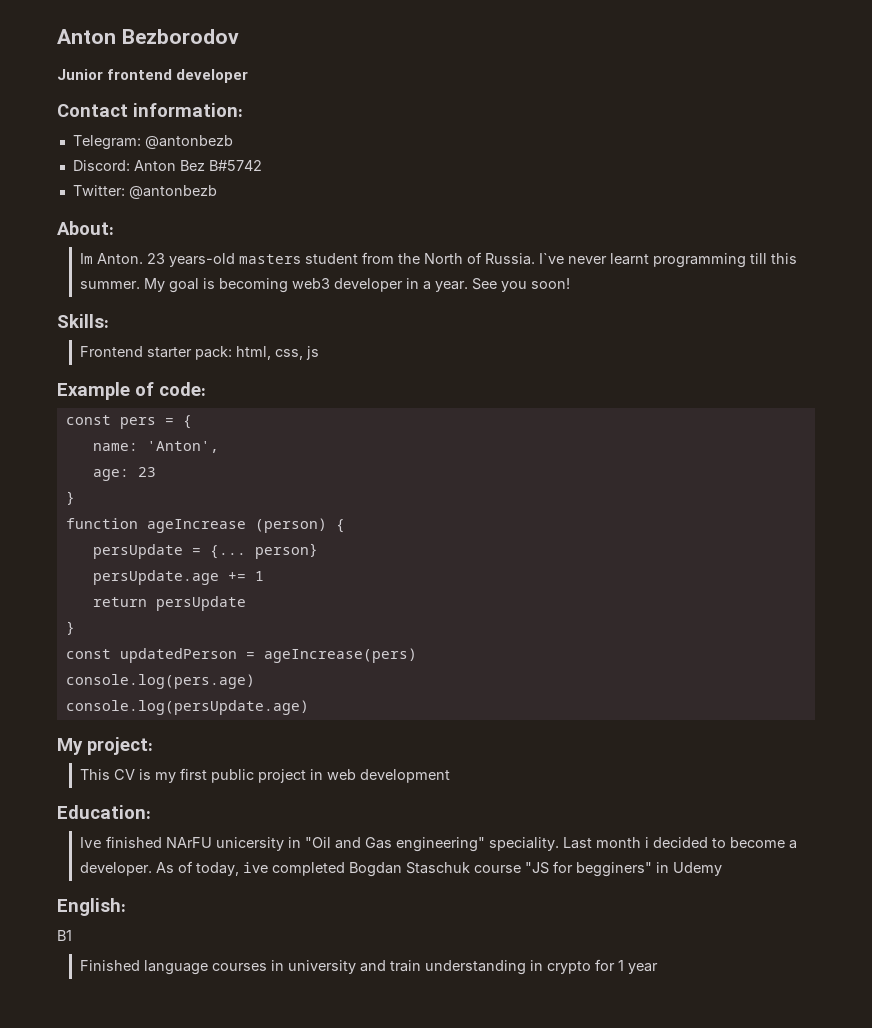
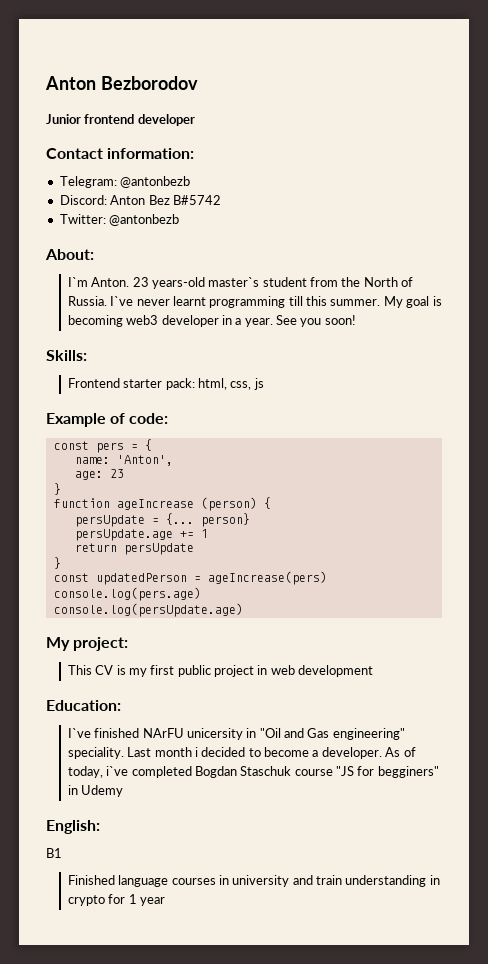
[79,253,93,264] Im -> [67,277,88,287] I`m
[238,254,301,264] masters -> [208,277,260,287] master`s
[79,837,102,848] Ive -> [67,728,91,738] I`ve
[242,862,268,873] ive -> [106,766,129,776] i`ve

